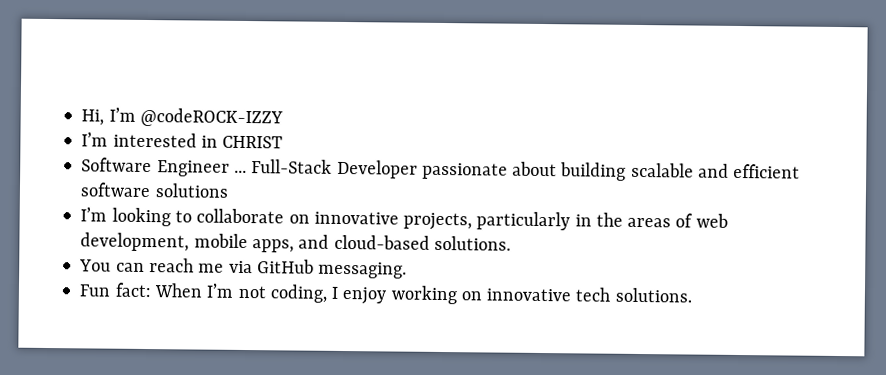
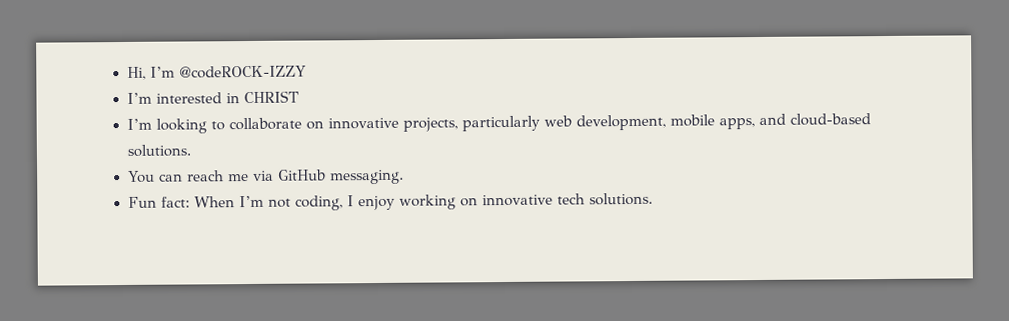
[81,157,801,181] [80,182,229,198] // Software Engineer ... Full-Stack Developer passionate about building scalable and efficient software solutions -> (299, 97) none
[574,212,694,228] in the areas of -> (540, 123) none

